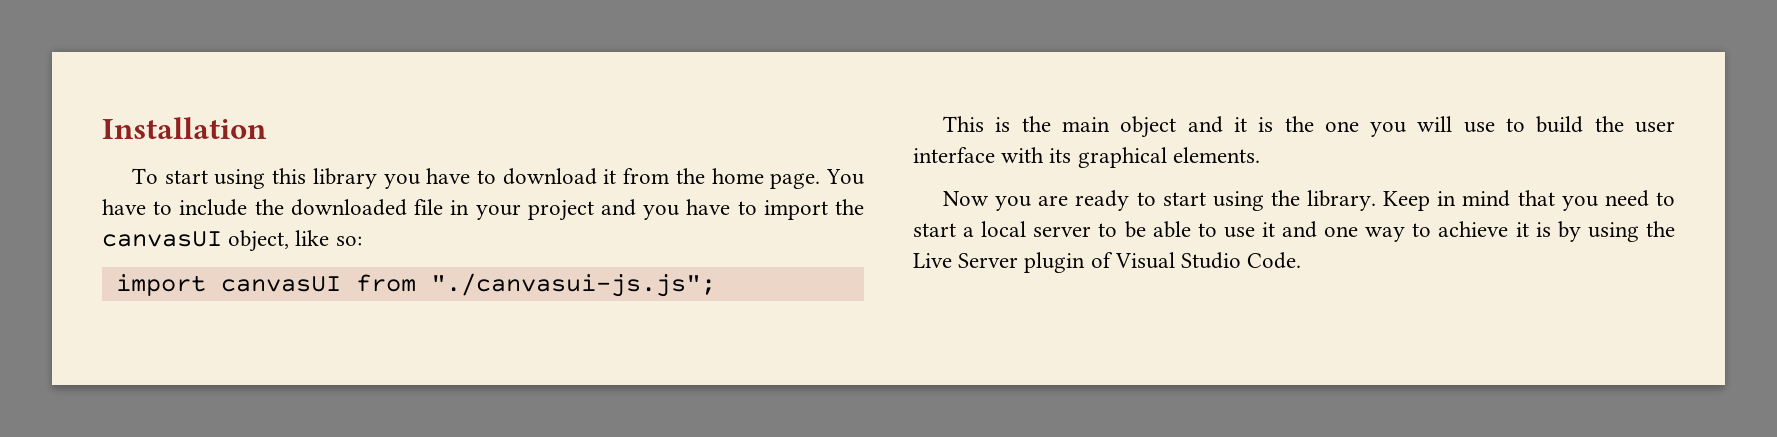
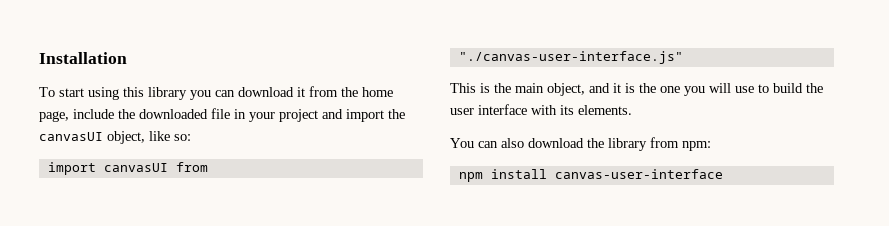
[426,168,496,184] have to -> [215,90,235,97] can
[770,169,865,189] [102,199,173,215] page. You have to -> [39,111,69,122] page,
[643,199,757,220] you have to -> (343, 114) none
[430,273,716,297] "./canvasui-js.js"; -> [458,51,683,64] "./canvas-user-interface.js"
[1120,116,1177,138] object -> [547,83,585,96] object,
[1077,147,1167,168] graphical -> (574, 110) none
[942,190,1675,211] [913,221,1675,242] [913,252,1302,273] Now you are ready to start using the library. Keep in mind that you need to start a local server to be able to use it and one way to achieve it is by using the Live Server plugin of Visual Studio Code. -> [450,137,711,151] [458,169,723,182] You can also download the library from npm: // npm install canvas-user-interface

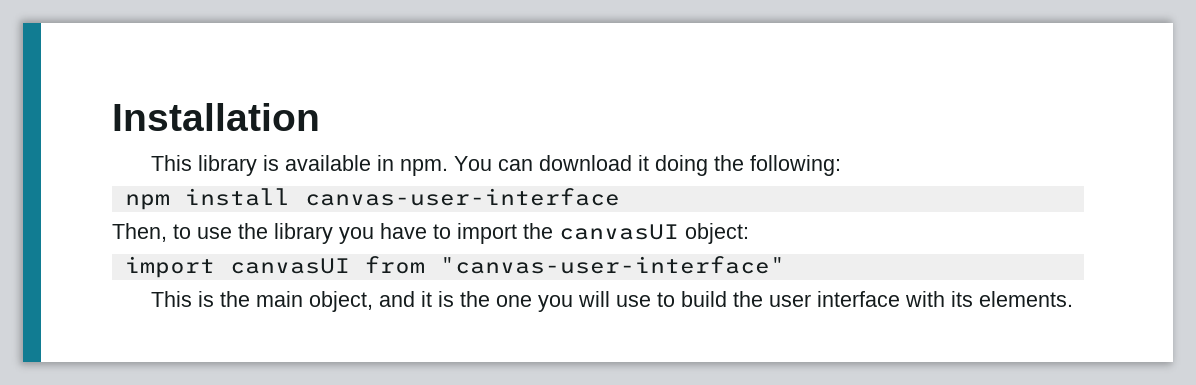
[39,86,393,100] [39,108,405,122] [39,131,191,144] To start using this library you can download it from the home page, include the downloaded file in your project and import the canvasUI object, like so: -> [151,155,842,176] [124,188,620,210] [112,223,749,244] This library is available in npm. You can download it doing the following: // npm install canvas-user-interface // Then, to use the library you have to import the canvasUI object:
[458,51,683,64] "./canvas-user-interface.js" -> [439,256,785,274] "canvas-user-interface"
[450,137,711,151] [458,169,723,182] // You can also download the library from npm: // npm install canvas-user-interface -> (1074, 299) none

